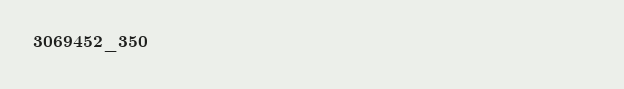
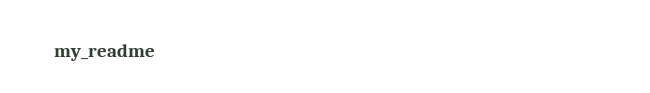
[33,36,148,52] 3069452_350 -> [54,44,155,61] my_readme

